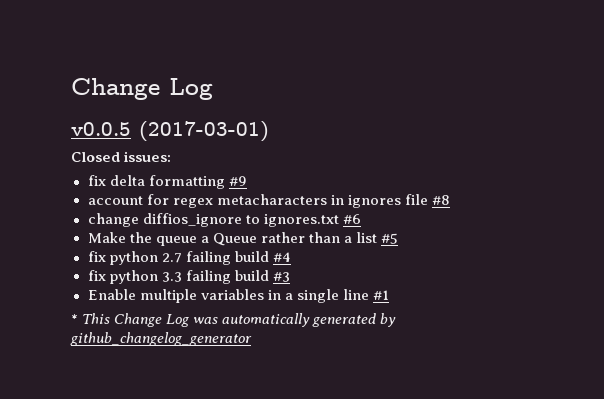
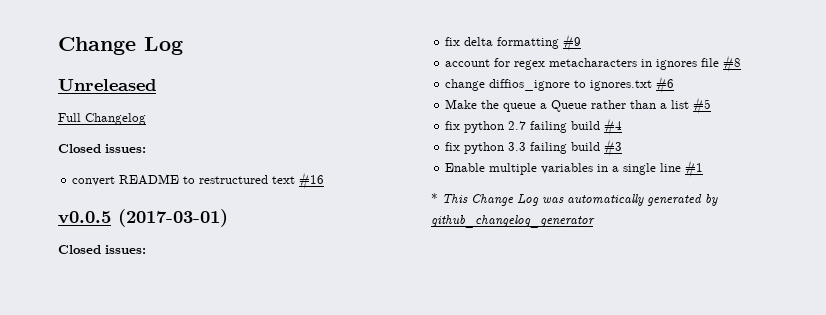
[71,78,213,100] Change Log -> [58,37,183,55] [58,79,156,91] [58,113,146,125] [58,144,146,153] [72,172,325,189] Change Log // Unreleased // Full Changelog // Closed issues: // convert README to restructured text #16

